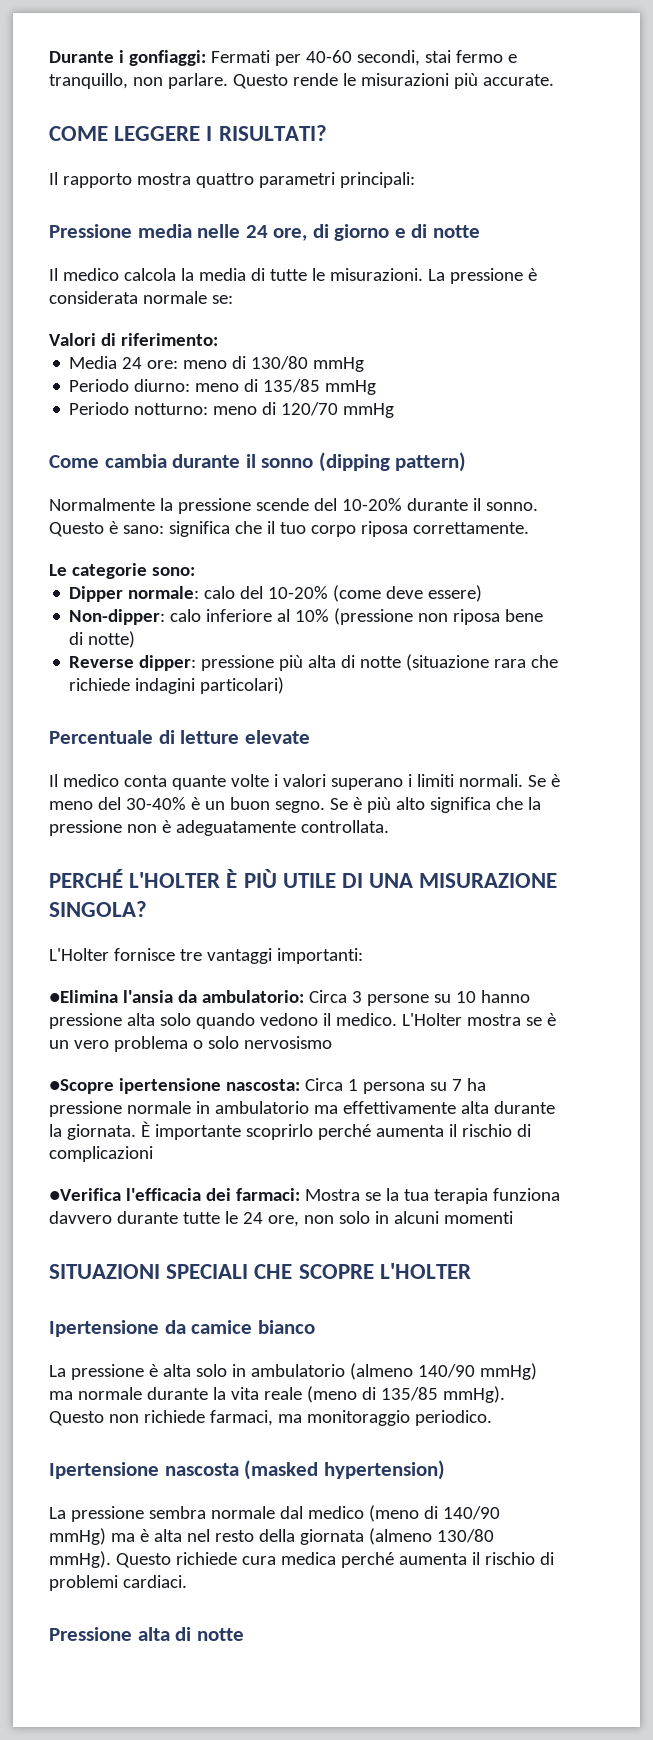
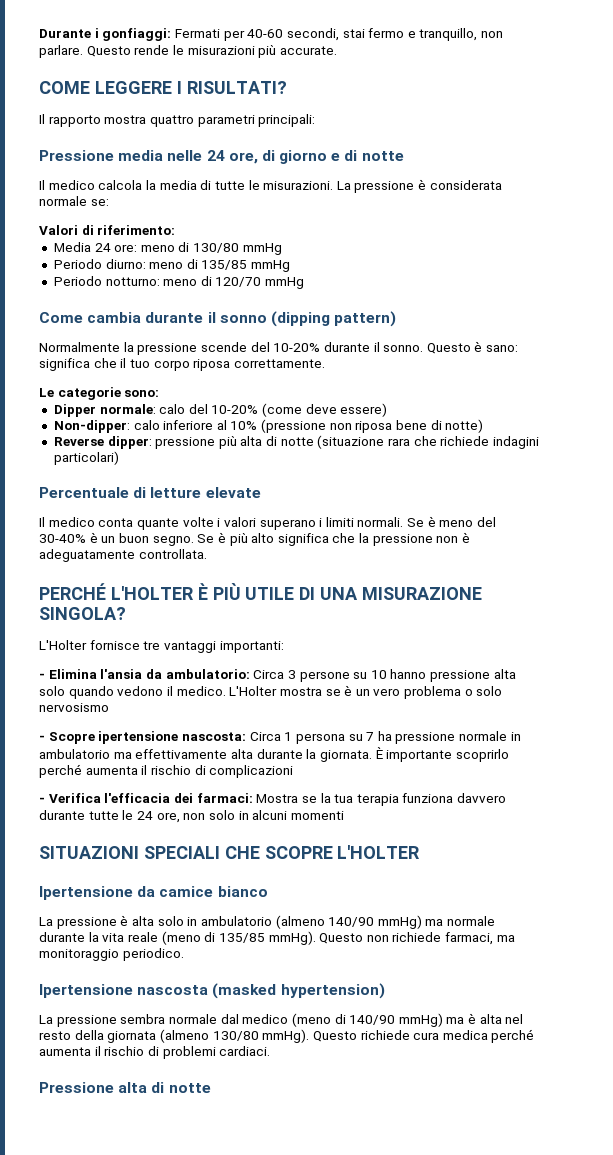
[49,990,118,1003] ●Elimina -> [39,669,97,679] - Elimina
[49,1079,114,1094] ●Scopre -> [39,732,95,744] - Scopre
[49,1188,121,1201] ●Verifica -> [39,793,101,803] - Verifica

